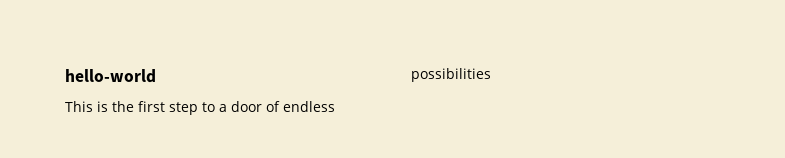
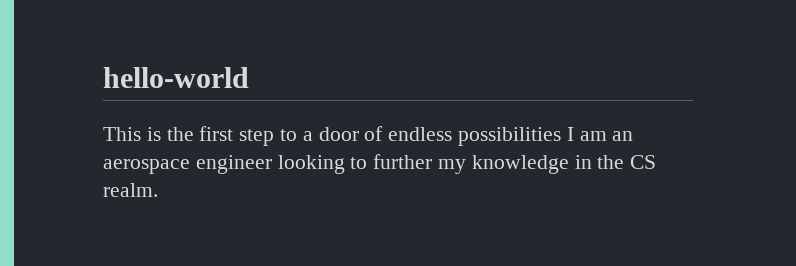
(491, 75) none -> [566,127,634,141] [103,154,657,174] [103,183,158,197] I am an aerospace engineer looking to further my knowledge in the CS realm.

